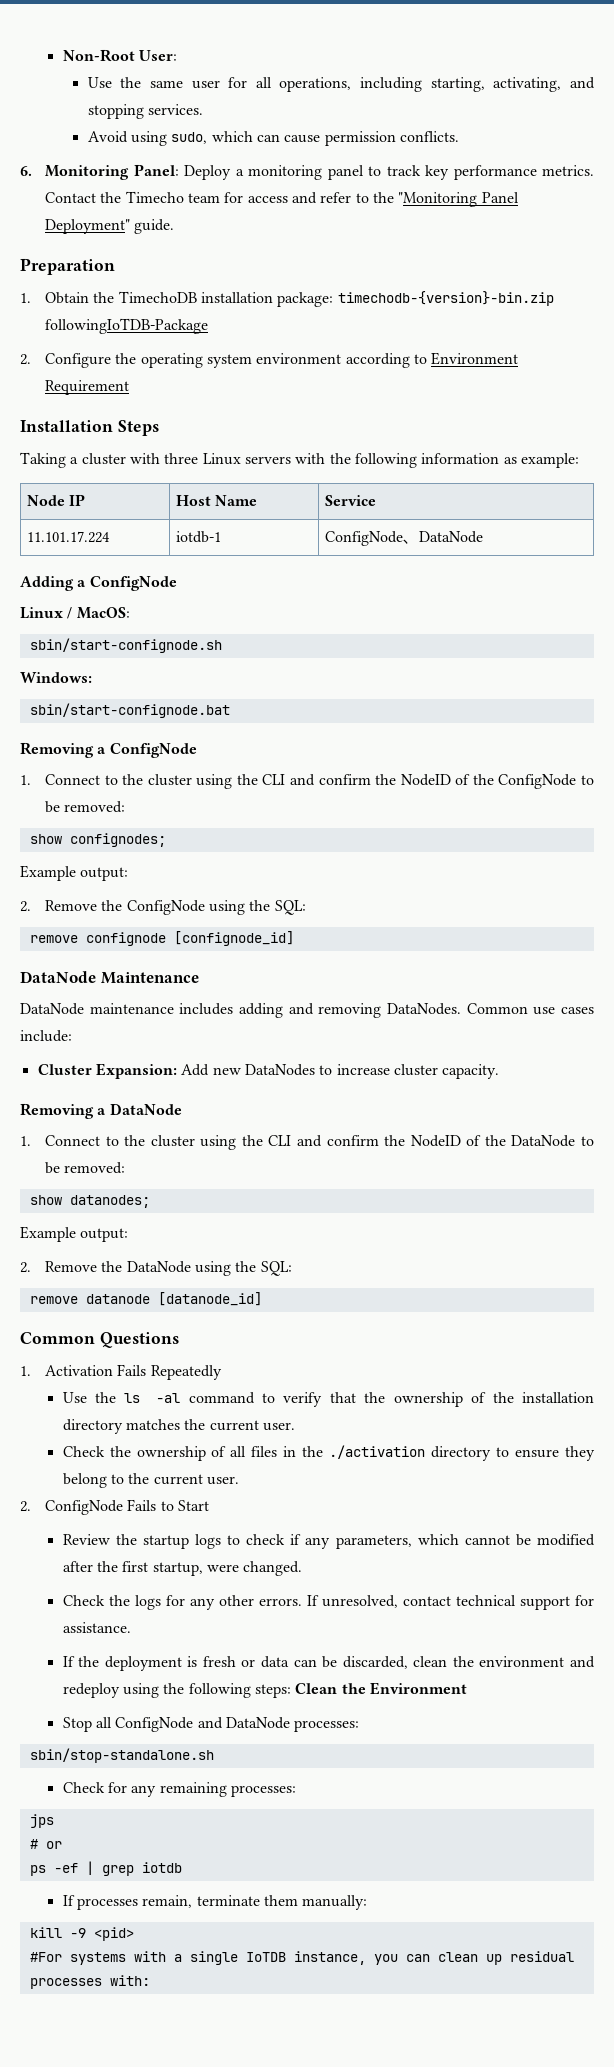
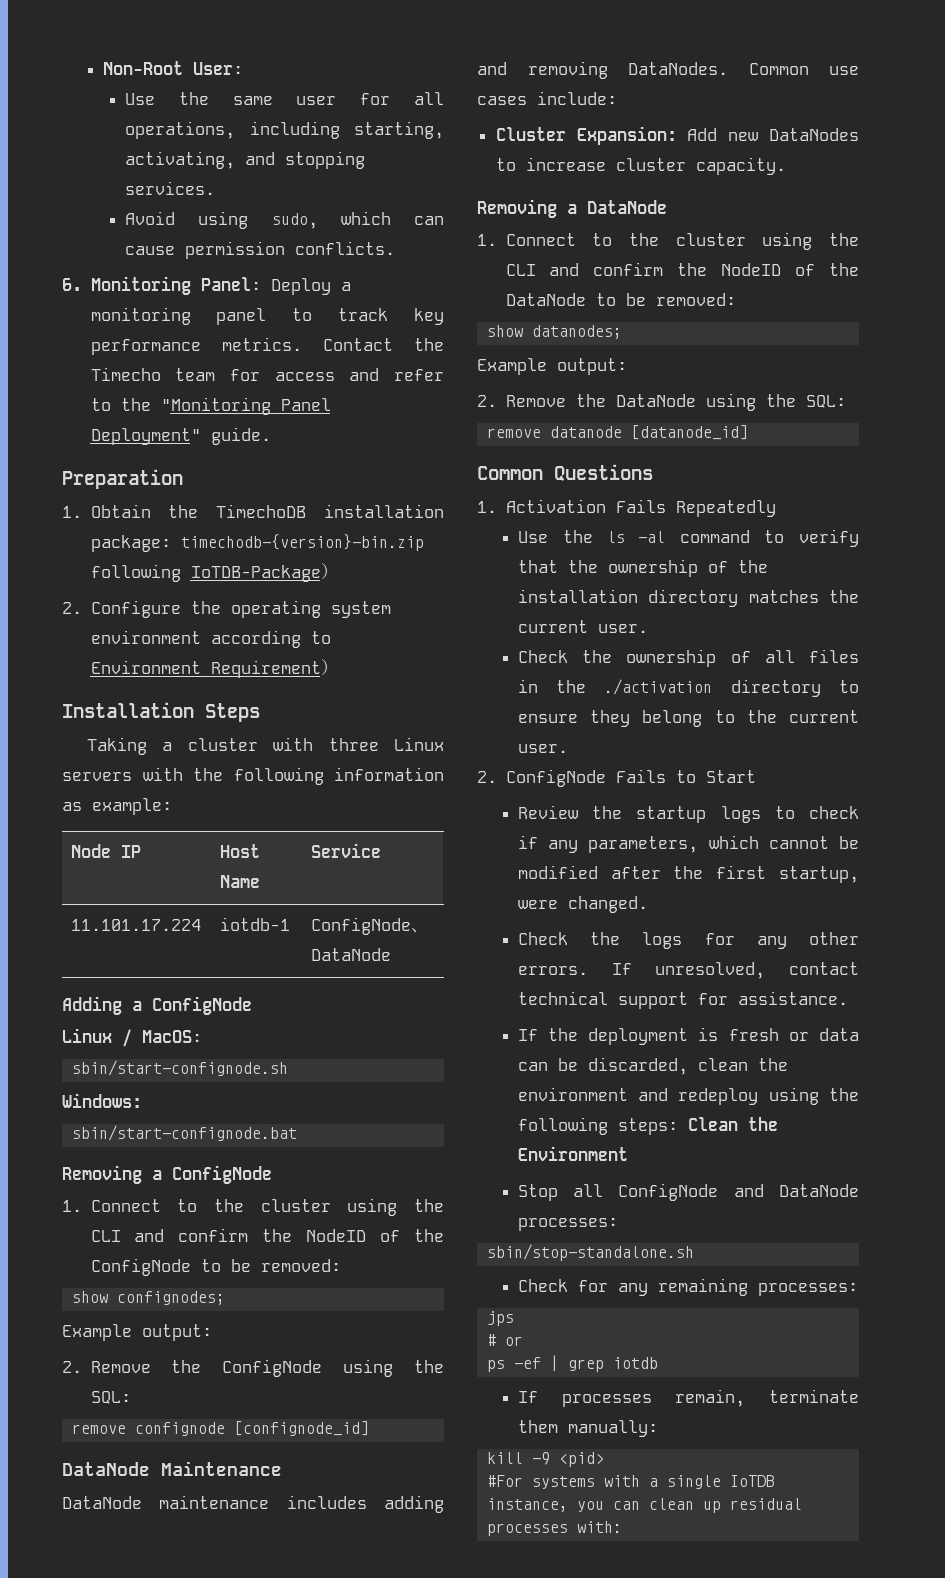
[45,318,209,334] followingIoTDB-Package -> [90,563,338,582] following IoTDB-Package）
(130, 387) none -> [320,659,338,675] ）

